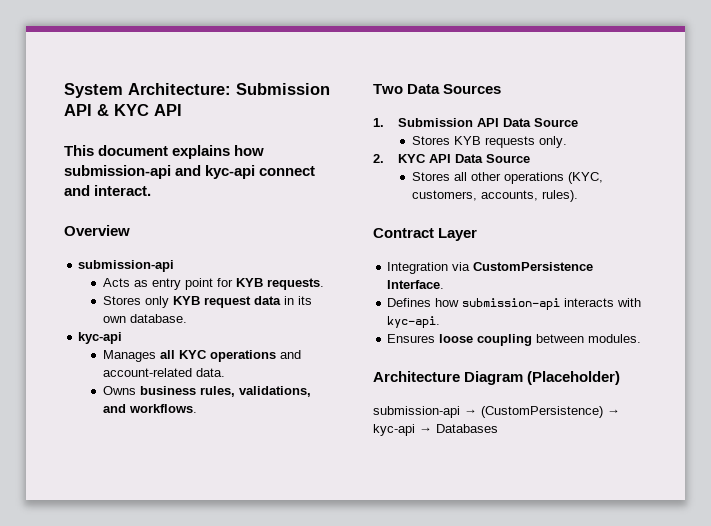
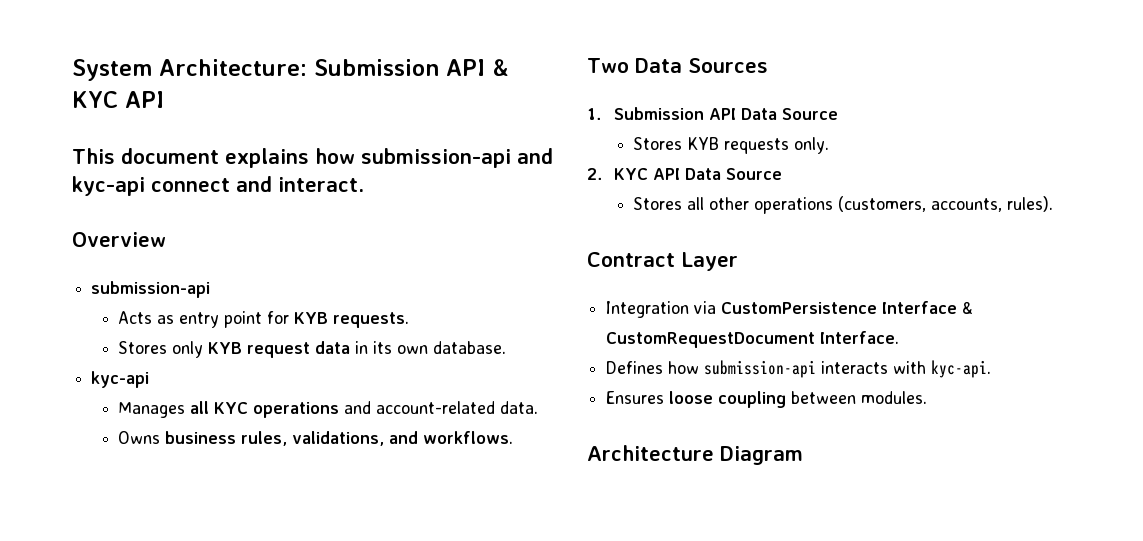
[568,172,604,184] [412,190,478,201] (KYC, customers, -> [838,196,927,212] (customers,
(594, 266) none -> [882,301,974,314] [606,332,816,348] Interface & CustomRequestDocument
[527,371,621,385] [373,406,620,418] [373,424,498,436] (Placeholder) // submission-api → (CustomPersistence) → kyc-api → Databases -> (803, 455) none

